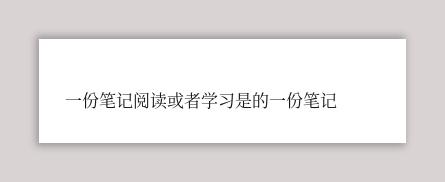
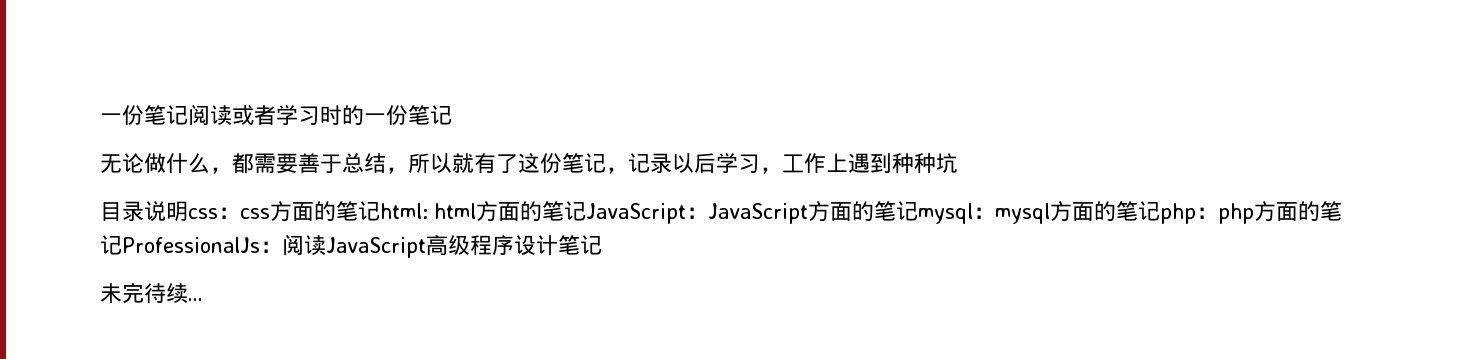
[235,92,252,109] 是 -> [320,105,342,125] 时
(337, 100) none -> [100,153,958,174] [100,201,1342,224] [100,234,602,258] [100,282,203,304] // 无论做什么，都需要善于总结，所以就有了这份笔记，记录以后学习，工作上遇到种种坑 // 目录说明css：css方面的笔记html: html方面的笔记JavaScript：JavaScript方面的笔记mysql：mysql方面的笔记php：php方面的笔记ProfessionalJs：阅读JavaScript高级程序设计笔记 // 未完待续...

